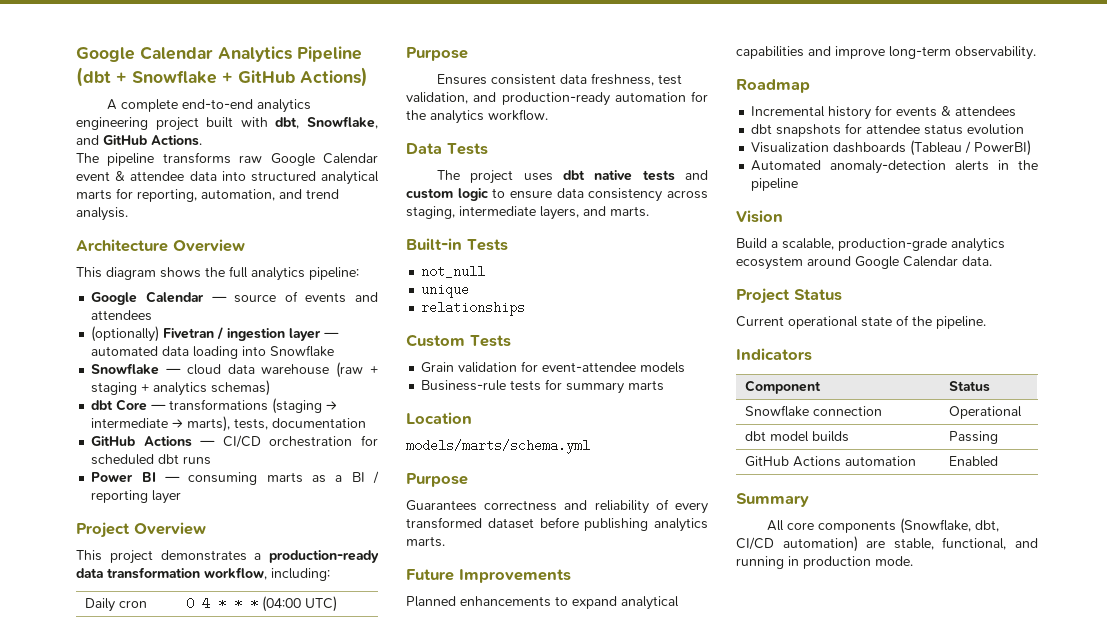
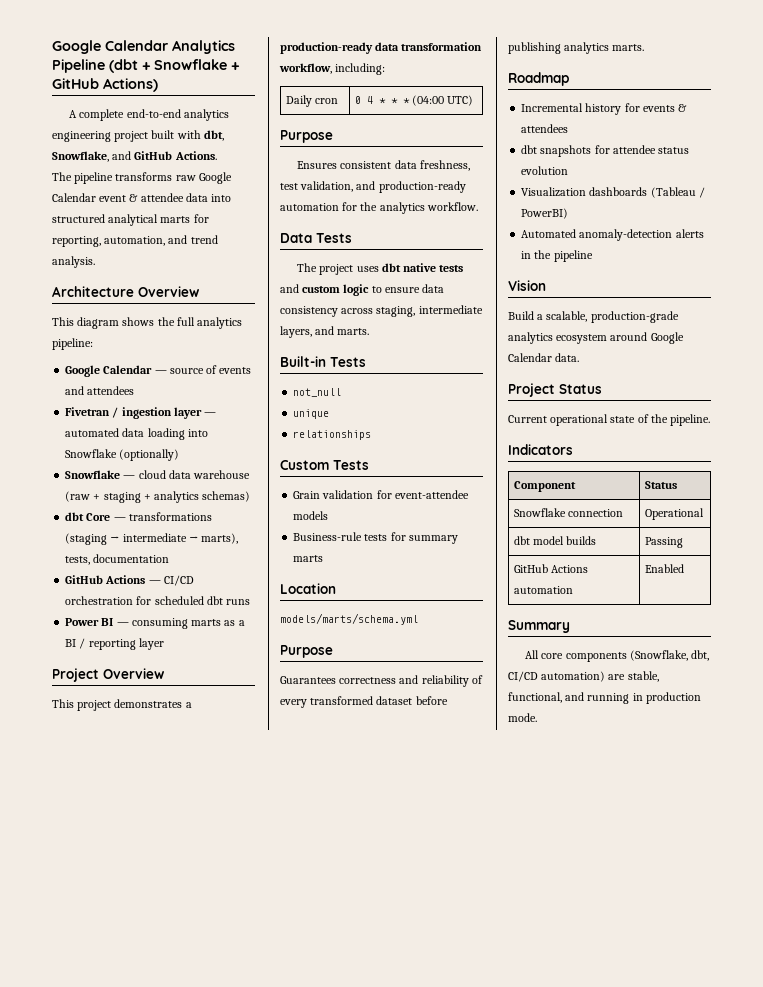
[91,326,160,342] (optionally) -> (135, 390) none
(335, 351) none -> [119,449,180,461] (optionally)
[406,569,571,583] [406,596,679,610] [736,46,1036,60] // Future Improvements // Planned enhancements to expand analytical capabilities and improve long-term observability. -> (645, 47) none

